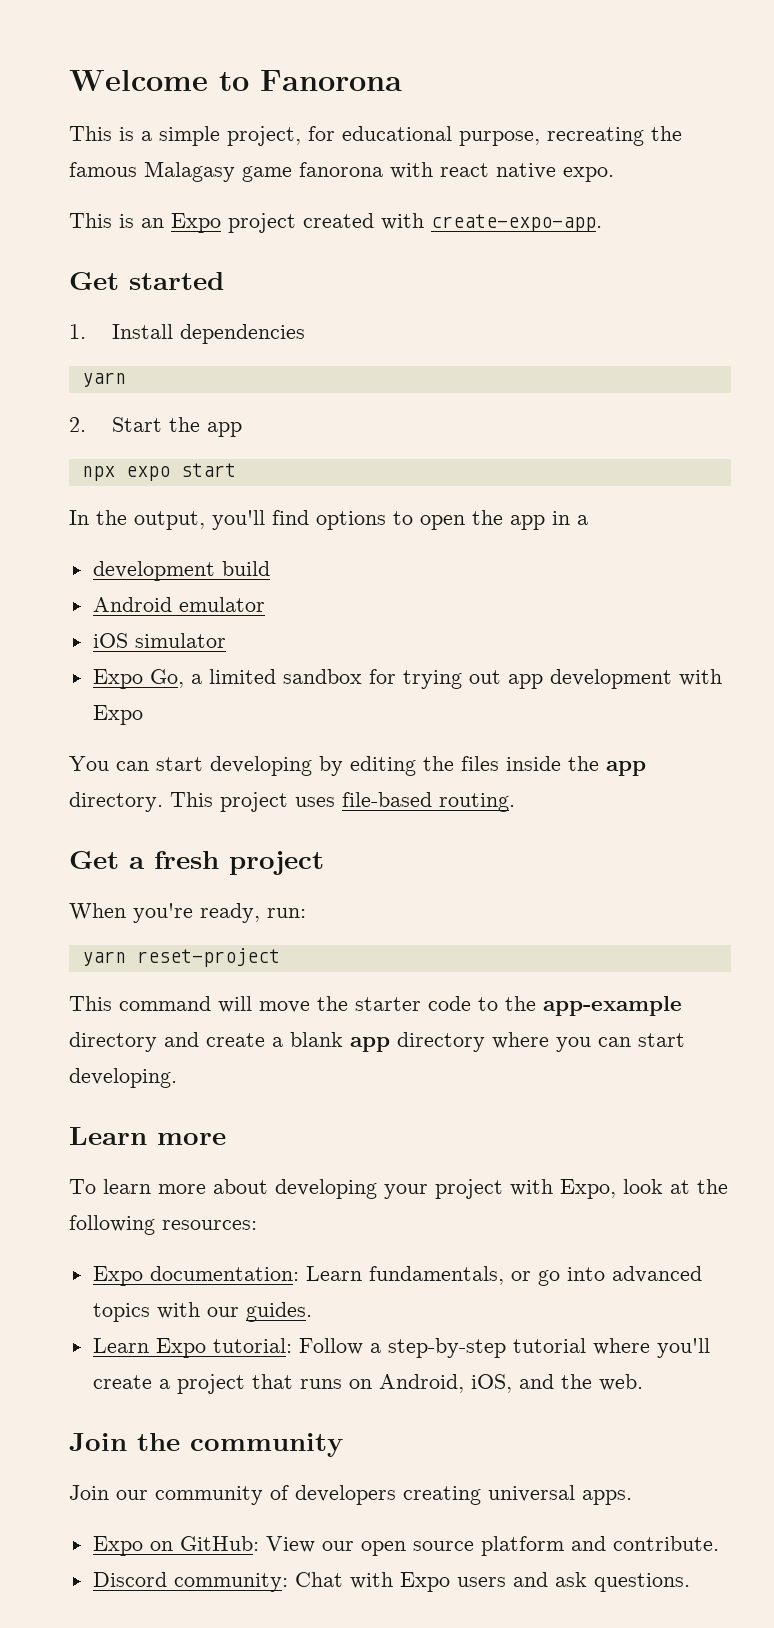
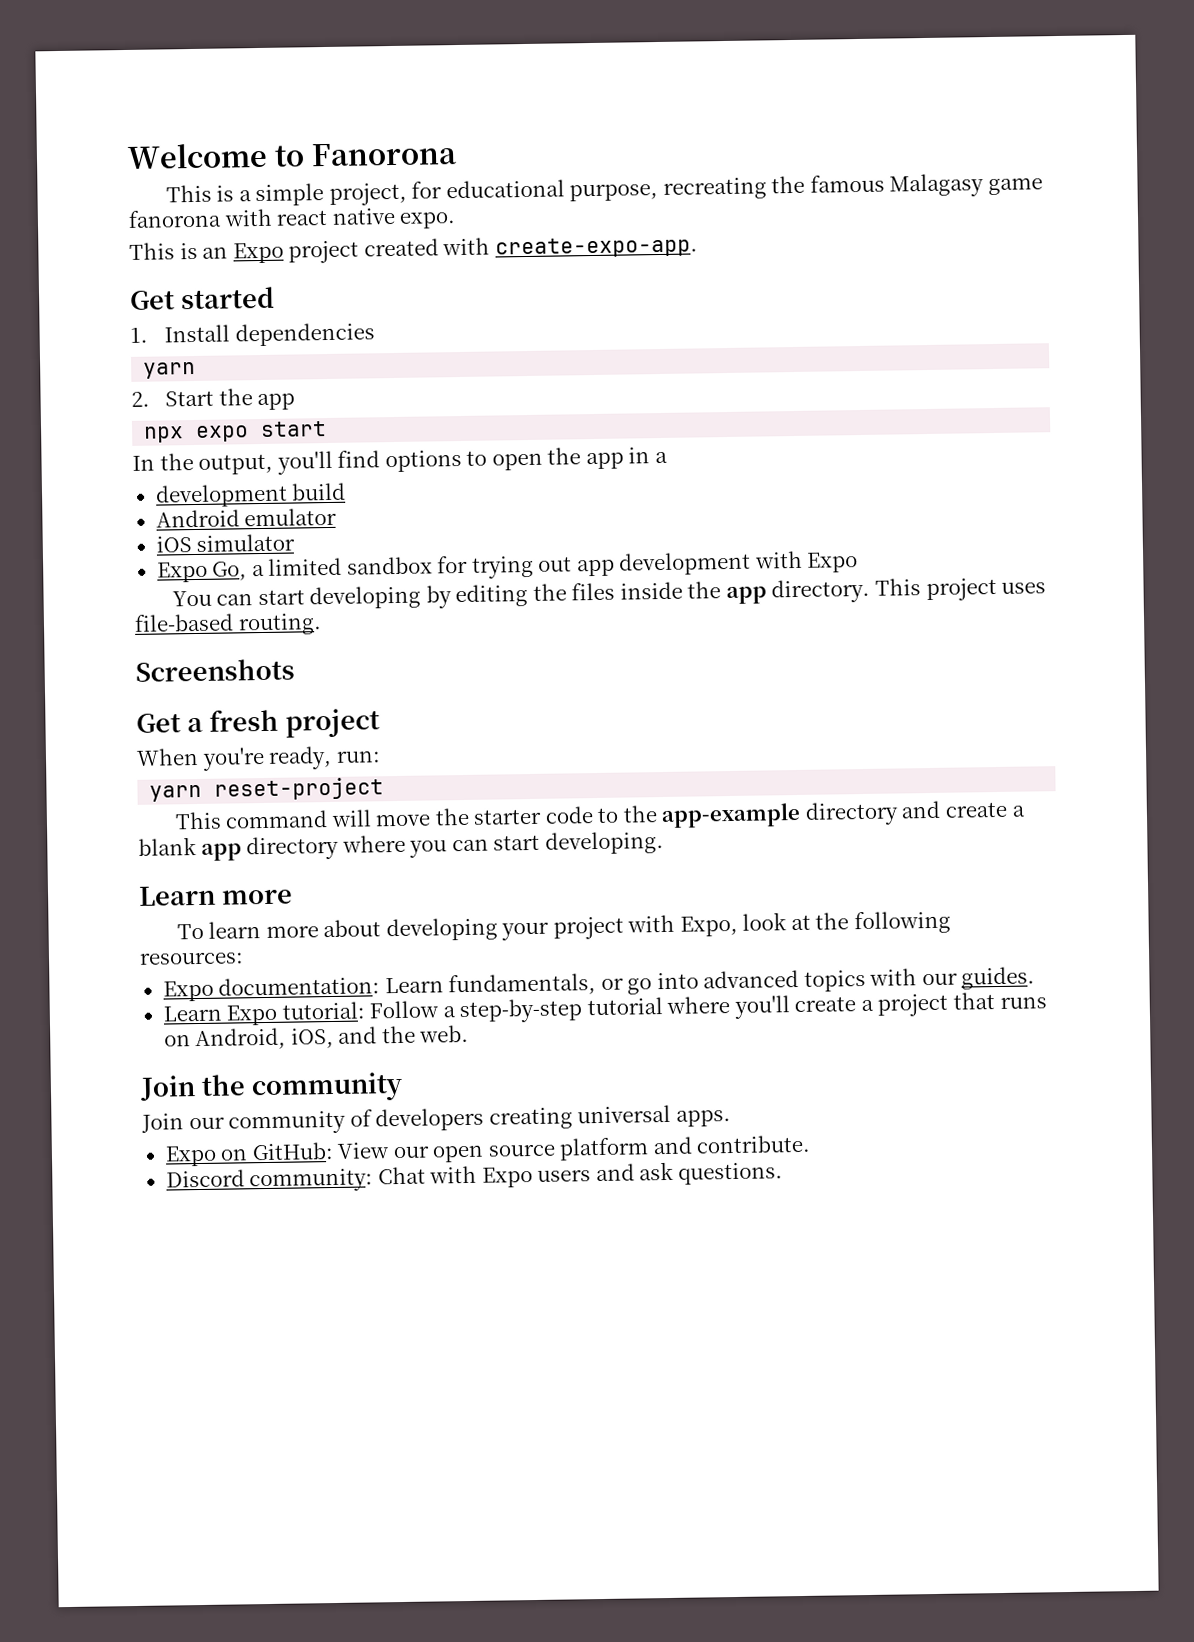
(515, 802) none -> [135,658,295,682] // Screenshots

